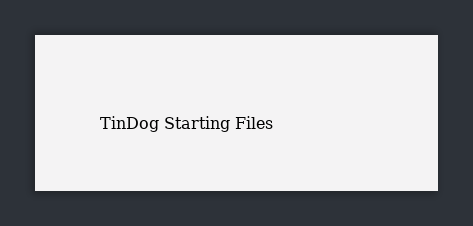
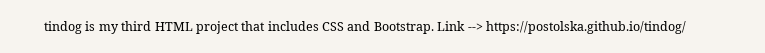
[100,116,273,132] TinDog Starting Files -> [44,21,686,34] tindog is my third HTML project that includes CSS and Bootstrap. Link --> https://postolska.github.io/tindog/

